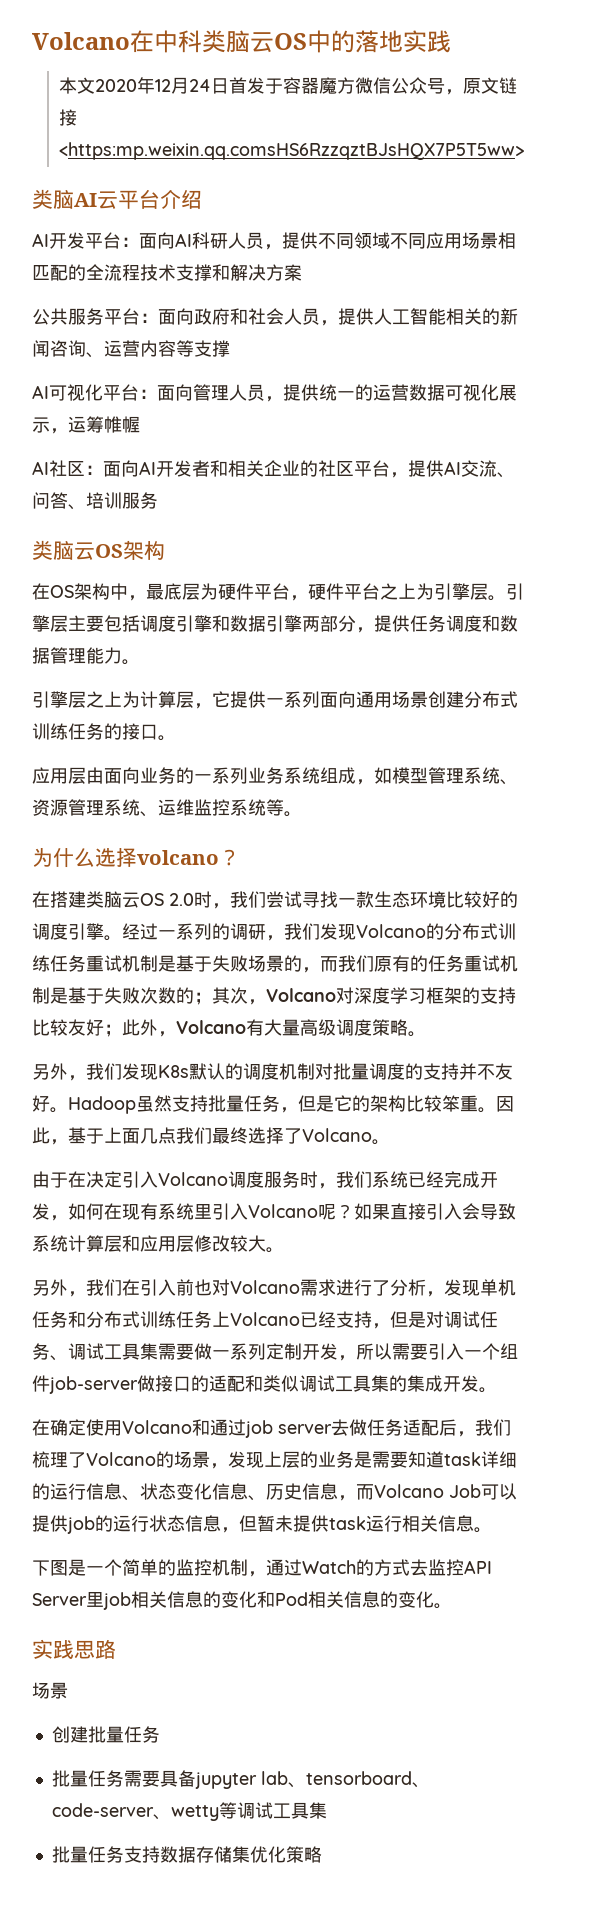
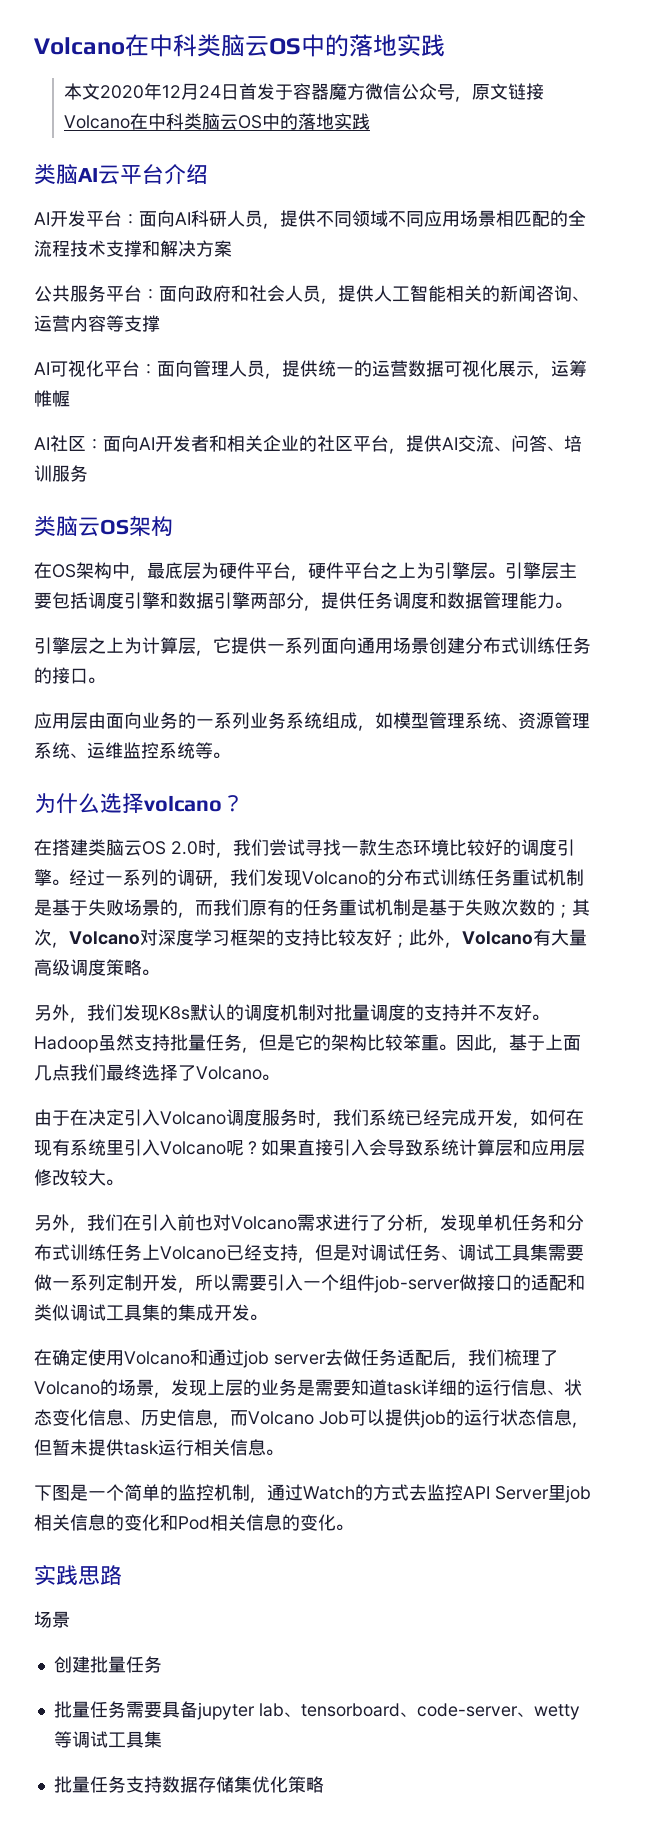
[59,142,525,160] <https:mp.weixin.qq.comsHS6RzzqztBJsHQX7P5T5ww> -> [64,113,371,130] Volcano在中科类脑云OS中的落地实践

